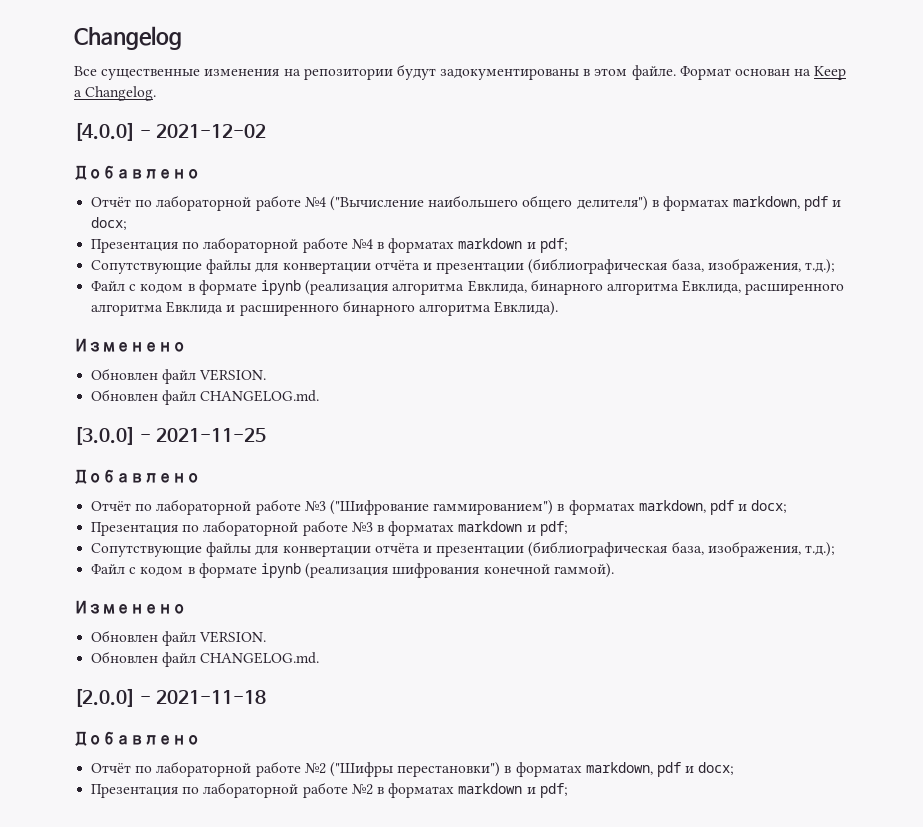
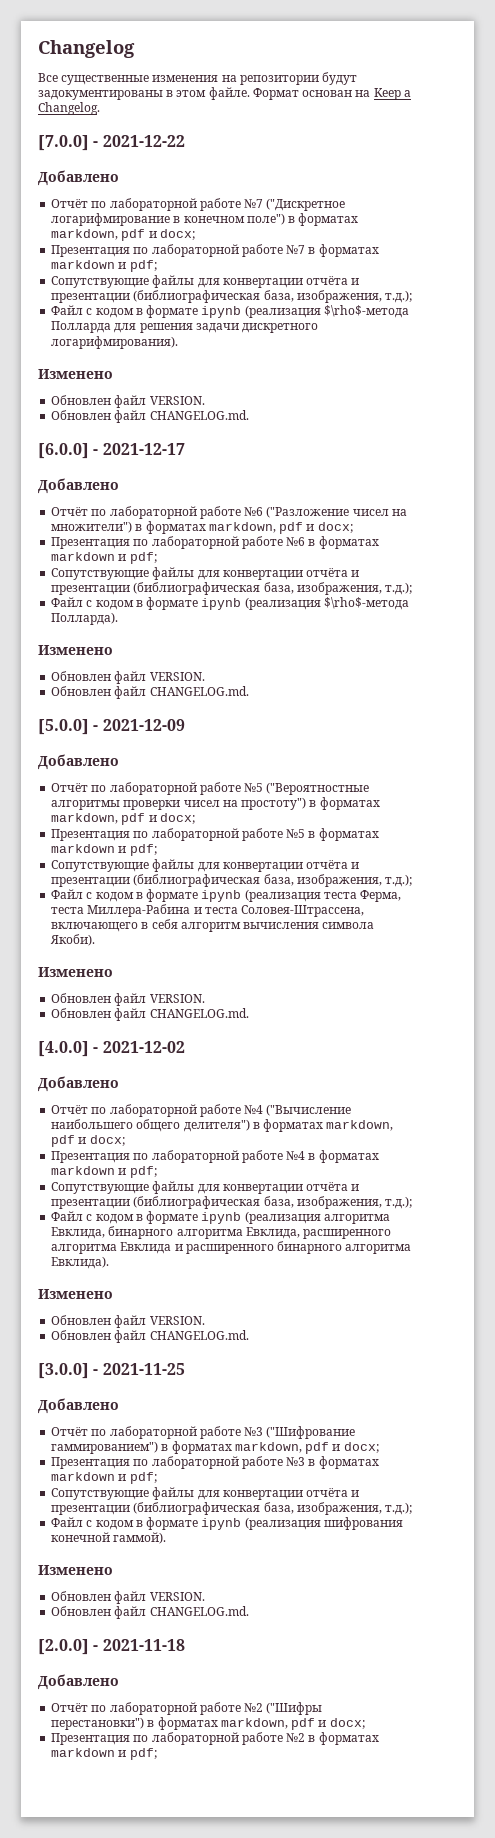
(157, 93) none -> [38,135,185,151] [38,170,119,186] [51,198,346,211] [51,213,359,226] [51,229,195,241] [51,244,379,257] [51,260,157,272] [51,275,360,288] [51,290,413,303] [51,305,409,318] [51,321,319,333] [51,336,179,349] [38,369,113,379] [51,395,205,408] [51,410,249,423] [38,443,185,459] [38,478,119,494] [51,506,407,519] [51,521,353,534] [51,536,379,549] [51,552,157,564] [51,567,360,580] [51,582,413,595] [51,597,409,610] [51,612,119,625] [38,645,113,655] [51,671,205,684] [51,686,249,699] [38,719,185,735] [38,754,119,770] [51,782,370,795] [51,797,380,810] [51,813,195,825] [51,828,379,841] [51,844,157,856] [51,859,360,872] [51,874,413,887] [51,889,402,902] [51,904,365,917] [51,919,375,932] [50,934,96,946] [38,967,113,977] [51,993,205,1006] [51,1008,249,1021] // [7.0.0] - 2021-12-22 // Добавлено // Отчёт по лабораторной работе №7 ("Дискретное логарифмирование в конечном поле") в форматах markdown, pdf и docx; // Презентация по лабораторной работе №7 в форматах markdown и pdf; // Сопутствующие файлы для конвертации отчёта и презентации (библиографическая база, изображения, т.д.); // Файл с кодом в формате ipynb (реализация $\rho$-метода Полларда для решения задачи дискретного логарифмирования). // Изменено // Обновлен файл VERSION. // Обновлен файл CHANGELOG.md. // [6.0.0] - 2021-12-17 // Добавлено // Отчёт по лабораторной работе №6 ("Разложение чисел на множители") в форматах markdown, pdf и docx; // Презентация по лабораторной работе №6 в форматах markdown и pdf; // Сопутствующие файлы для конвертации отчёта и презентации (библиографическая база, изображения, т.д.); // Файл с кодом в формате ipynb (реализация $\rho$-метода Полларда). // Изменено // Обновлен файл VERSION. // Обновлен файл CHANGELOG.md. // [5.0.0] - 2021-12-09 // Добавлено // Отчёт по лабораторной работе №5 ("Вероятностные алгоритмы проверки чисел на простоту") в форматах markdown, pdf и docx; // Презентация по лабораторной работе №5 в форматах markdown и pdf; // Сопутствующие файлы для конвертации отчёта и презентации (библиографическая база, изображения, т.д.); // Файл с кодом в формате ipynb (реализация теста Ферма, теста Миллера-Рабина и теста Соловея-Штрассена, включающего в себя алгоритм вычисления символа Якоби). // Изменено // Обновлен файл VERSION. // Обновлен файл CHANGELOG.md.

